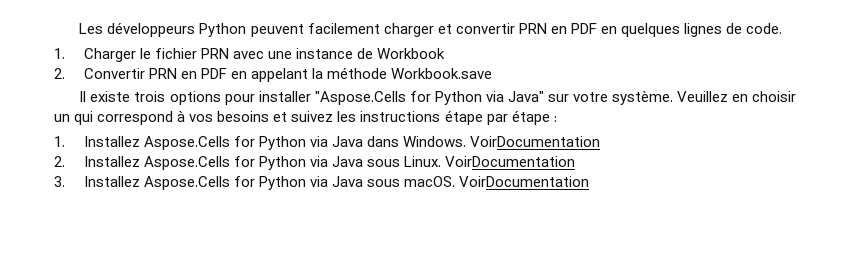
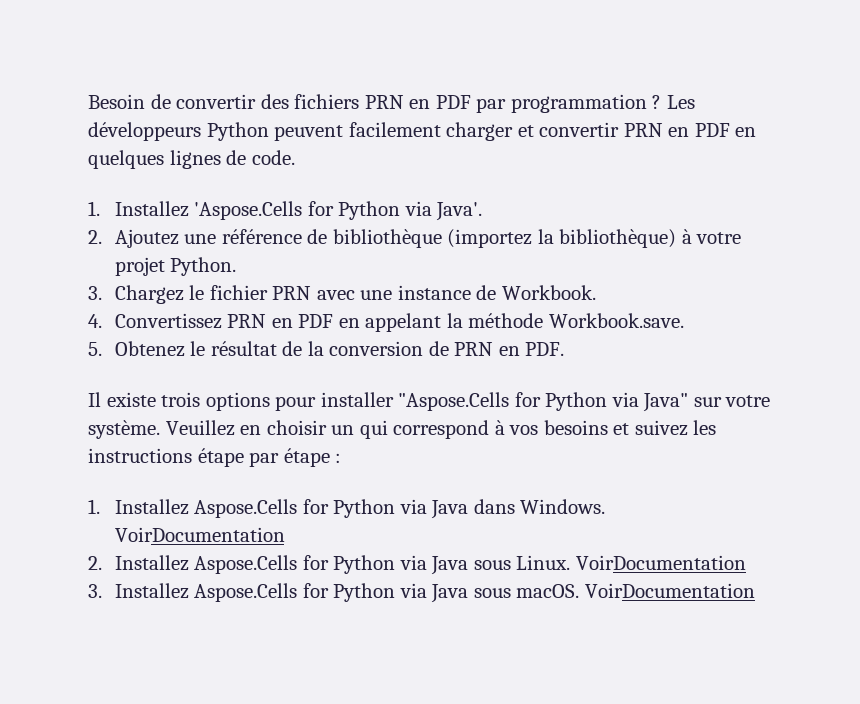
(79, 28) none -> [88,94,662,113] Besoin de convertir des fichiers PRN en PDF par programmation ?
[83,48,136,62] Charger -> [114,201,483,221] [88,229,742,248] [114,257,237,276] [88,285,184,304] Installez 'Aspose.Cells for Python via Java'. // 2. Ajoutez une référence de bibliothèque (importez la bibliothèque) à votre projet Python. // 3. Chargez
[377,48,446,59] [54,68,145,79] Workbook // 2. Convertir -> [501,285,596,300] [88,313,222,329] Workbook. // 4. Convertissez
[391,68,493,79] Workbook.save -> [548,313,684,328] [88,341,565,357] Workbook.save. // 5. Obtenez le résultat de la conversion de PRN en PDF.

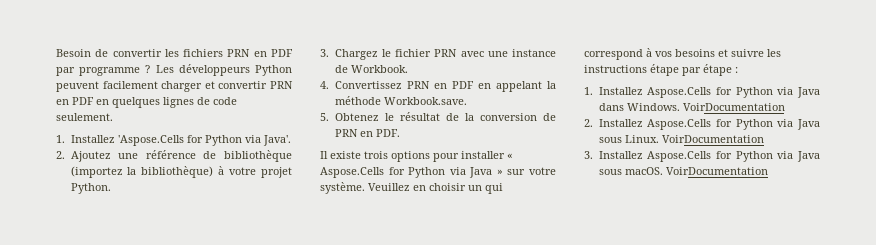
[260,94,289,109] des -> [164,49,179,57] les
[510,94,647,113] programmation -> [79,67,141,76] programme
[251,150,295,165] code. -> [213,97,237,105] [56,113,113,121] code seulement.
[398,392,689,412] "Aspose.Cells for Python via Java" -> [507,153,513,159] [320,167,503,178] « Aspose.Cells for Python via Java »
[634,420,688,436] suivez -> [731,49,764,57] suivre

